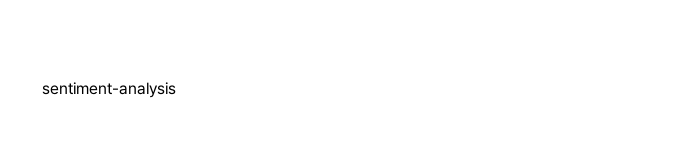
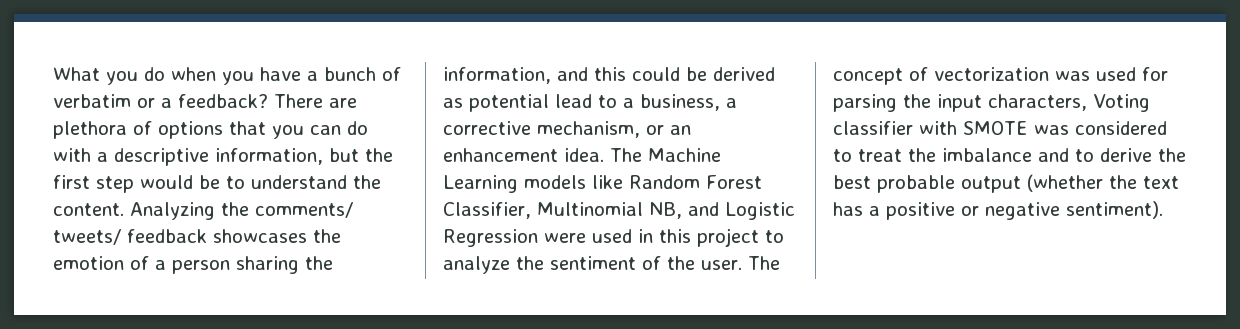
[42,82,176,98] sentiment-analysis -> [53,67,401,85] [53,94,357,108] [53,121,368,139] [53,148,393,166] [53,175,381,193] [53,202,353,220] [53,229,341,245] [53,256,333,274] [443,67,775,84] [443,94,737,112] [443,121,691,138] [443,148,721,162] [443,175,762,193] [443,202,795,220] [443,228,784,247] [443,256,780,274] [833,67,1168,85] [833,94,1150,112] [833,121,1167,135] [833,148,1186,162] [833,174,1179,193] [833,201,1163,220] What you do when you have a bunch of verbatim or a feedback? There are plethora of options that you can do with a descriptive information, but the first step would be to understand the content. Analyzing the comments/ tweets/ feedback showcases the emotion of a person sharing the information, and this could be derived as potential lead to a business, a corrective mechanism, or an enhancement idea. The Machine Learning models like Random Forest Classifier, Multinomial NB, and Logistic Regression were used in this project to analyze the sentiment of the user. The concept of vectorization was used for parsing the input characters, Voting classifier with SMOTE was considered to treat the imbalance and to derive the best probable output (whether the text has a positive or negative sentiment).

